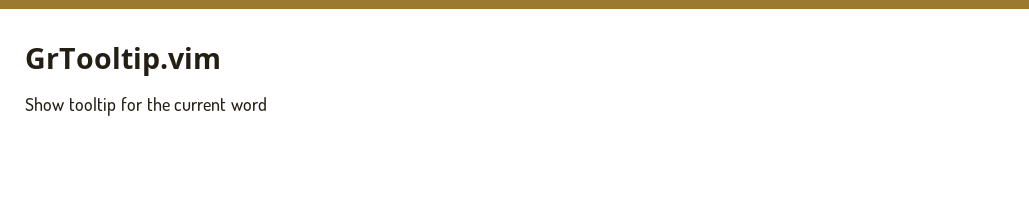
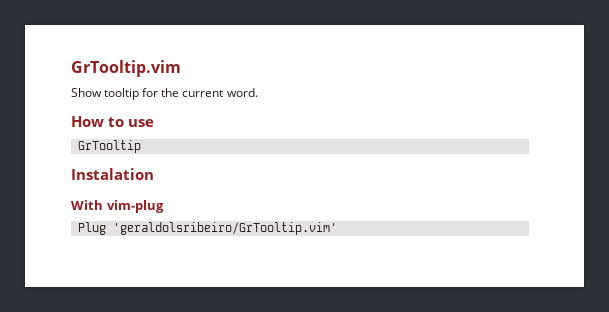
[231,97,268,111] word -> [226,88,258,97] [71,116,154,127] [77,140,141,153] [71,168,154,180] [71,200,164,213] [77,222,337,235] word. // How to use // GrTooltip // Instalation // With vim-plug // Plug 'geraldolsribeiro/GrTooltip.vim'

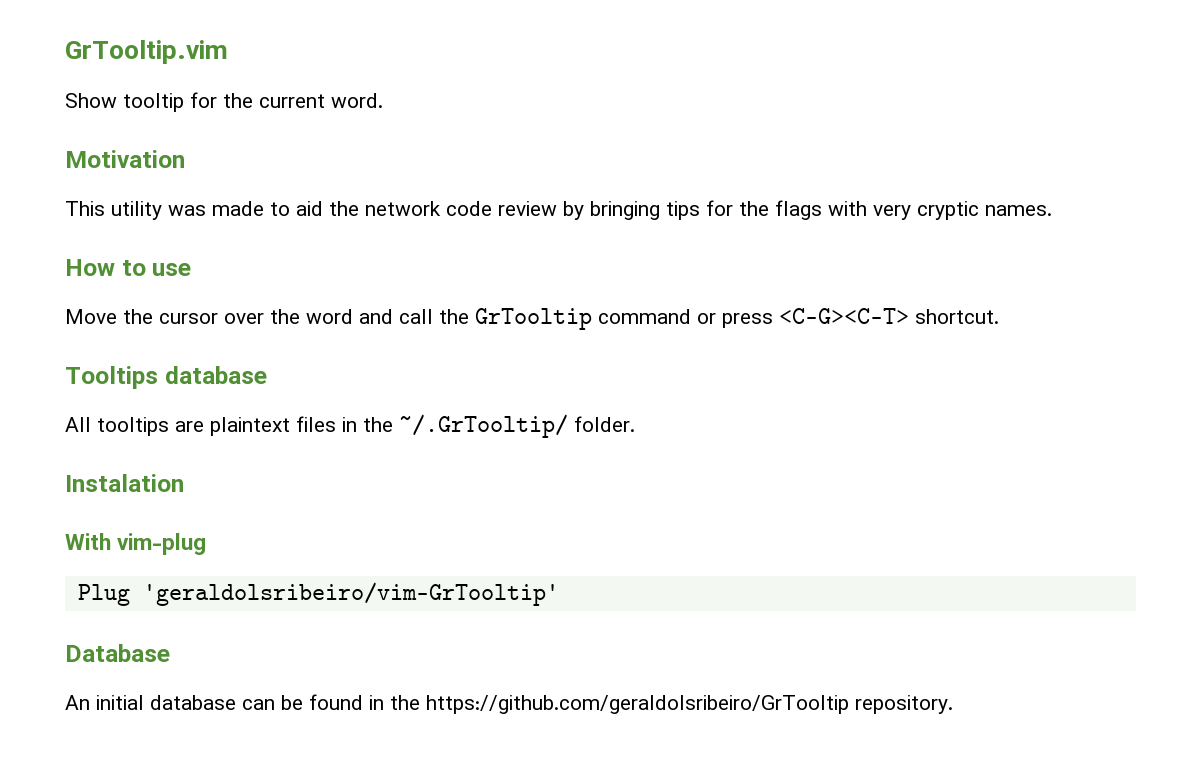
[71,116,154,127] [77,140,141,153] [71,168,154,180] [71,200,164,213] [77,222,337,235] How to use // GrTooltip // Instalation // With vim-plug // Plug 'geraldolsribeiro/GrTooltip.vim' -> [65,150,185,168] [65,200,1052,220] [65,259,192,276] [65,308,999,330] [65,366,267,389] [65,414,635,438] [65,474,184,492] [65,533,207,555] [77,582,559,606] [65,644,170,662] [65,694,953,714] Motivation // This utility was made to aid the network code review by bringing tips for the flags with very cryptic names. // How to use // Move the cursor over the word and call the GrTooltip command or press <C-G><C-T> shortcut. // Tooltips database // All tooltips are plaintext files in the ~/.GrTooltip/ folder. // Instalation // With vim-plug // Plug 'geraldolsribeiro/vim-GrTooltip' // Database // An initial database can be found in the https://github.com/geraldolsribeiro/GrTooltip repository.

